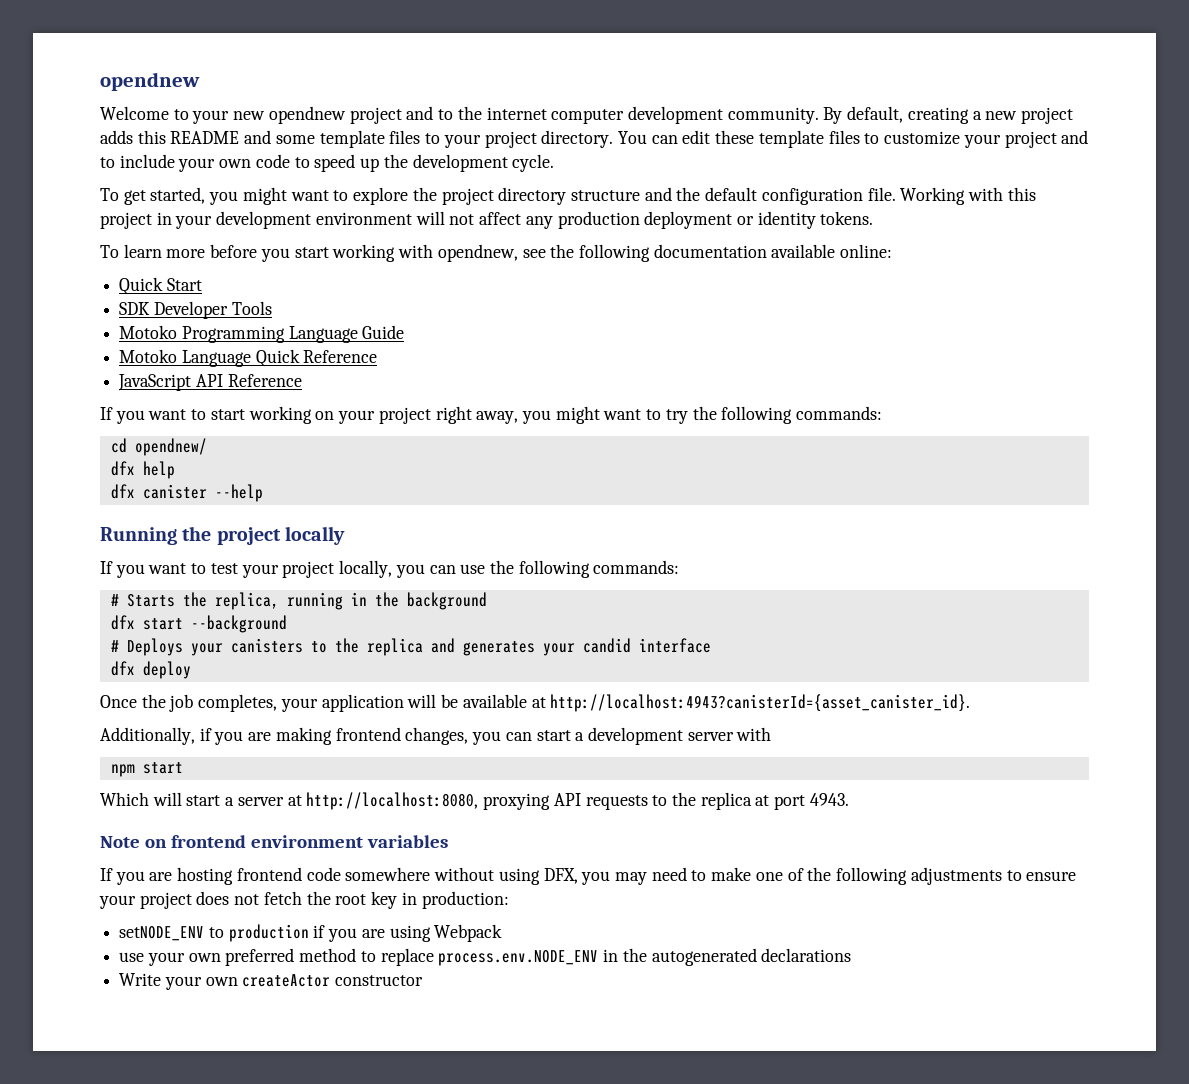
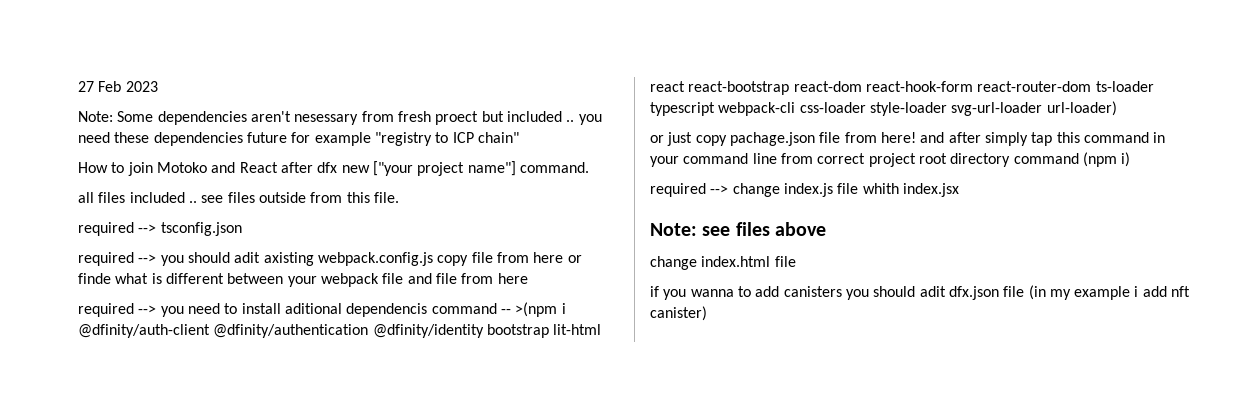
[100,72,200,91] [100,106,1074,124] [100,130,1089,148] [100,154,555,172] [100,187,1036,205] [100,211,874,229] [100,244,893,262] [119,277,202,295] [119,301,272,319] [119,325,405,343] [119,349,378,367] [118,374,302,391] [100,406,883,424] [110,438,207,456] [110,461,175,479] [110,484,263,502] [100,526,345,545] [100,560,680,578] [110,592,487,610] [110,615,287,633] [110,638,711,656] [110,661,191,679] [100,694,971,712] [100,727,772,745] [110,762,183,777] [100,792,849,810] [100,835,448,848] [100,867,1077,885] [99,891,509,909] [119,924,503,942] [119,948,852,966] [119,973,424,990] opendnew // Welcome to your new opendnew project and to the internet computer development community. By default, creating a new project adds this README and some template files to your project directory. You can edit these template files to customize your project and to include your own code to speed up the development cycle. // To get started, you might want to explore the project directory structure and the default configuration file. Working with this project in your development environment will not affect any production deployment or identity tokens. // To learn more before you start working with opendnew, see the following documentation available online: // Quick Start // SDK Developer Tools // Motoko Programming Language Guide // Motoko Language Quick Reference // JavaScript API Reference // If you want to start working on your project right away, you might want to try the following commands: // cd opendnew/ // dfx help // dfx canister --help // Running the project locally // If you want to test your project locally, you can use the following commands: // # Starts the replica, running in the background // dfx start --background // # Deploys your canisters to the replica and generates your candid interface // dfx deploy // Once the job completes, your application will be available at http://localhost:4943?canisterId={asset_canister_id}. // Additionally, if you are making frontend changes, you can start a development server with // npm start // Which will start a server at http://localhost:8080, proxying API requests to the replica at port 4943. // Note on frontend environment variables // If you are hosting frontend code somewhere without using DFX, you may need to make one of the following adjustments to ensure your project does not fetch the root key in production: // setNODE_ENV to production if you are using Webpack // use your own preferred method to replace process.env.NODE_ENV in the autogenerated declarations // Write your own createActor constructor -> [78,81,158,92] [78,111,602,125] [78,132,519,146] [78,161,589,176] [78,192,399,203] [78,222,242,236] [78,252,582,266] [78,273,528,287] [78,302,566,317] [78,324,602,338] [650,81,1154,95] [650,101,1117,116] [650,132,1166,146] [650,152,1131,167] [650,183,959,197] [650,222,827,236] [650,256,796,270] [650,285,1191,300] [650,306,707,321] 27 Feb 2023 // Note: Some dependencies aren't nesessary from fresh proect but included .. you need these dependencies future for example "registry to ICP chain" // How to join Motoko and React after dfx new ["your project name"] command. // all files included .. see files outside from this file. // required --> tsconfig.json // required --> you should adit axisting webpack.config.js copy file from here or finde what is different between your webpack file and file from here // required --> you need to install aditional dependencis command -- >(npm i @dfinity/auth-client @dfinity/authentication @dfinity/identity bootstrap lit-html react react-bootstrap react-dom react-hook-form react-router-dom ts-loader typescript webpack-cli css-loader style-loader svg-url-loader url-loader) // or just copy pachage.json file from here! and after simply tap this command in your command line from correct project root directory command (npm i) // required --> change index.js file whith index.jsx // Note: see files above // change index.html file // if you wanna to add canisters you should adit dfx.json file (in my example i add nft canister)

